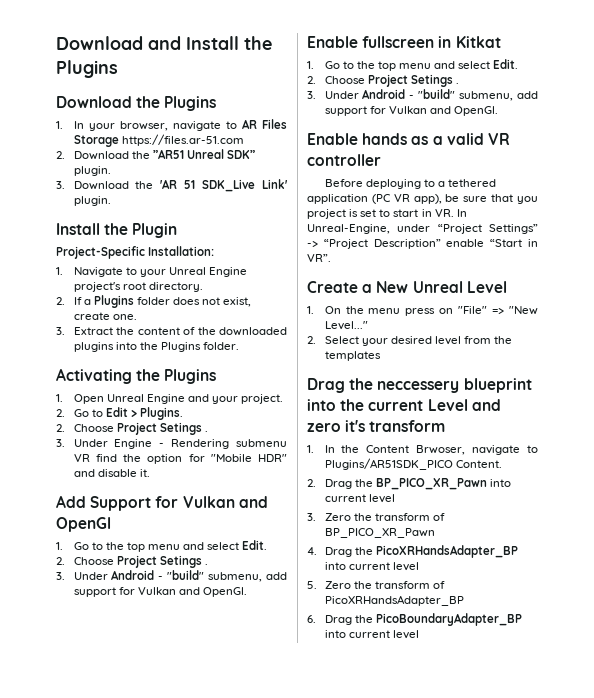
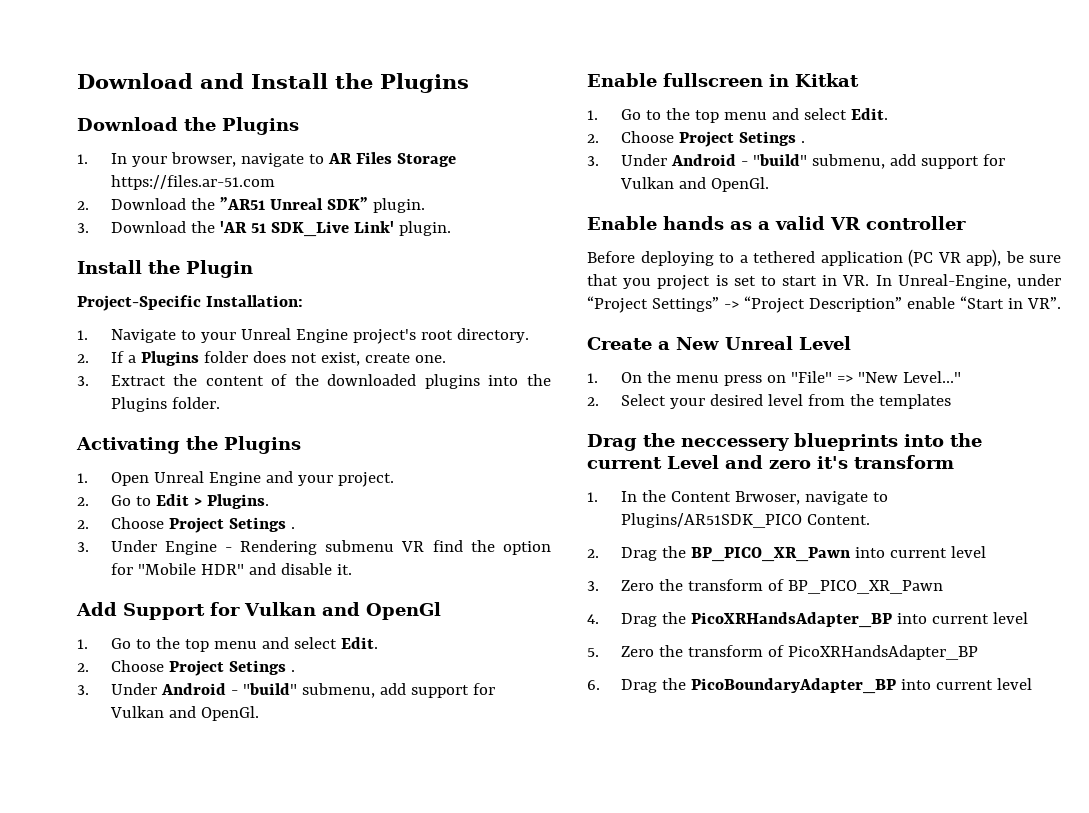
[463,378,532,393] blueprint -> [794,433,898,451] blueprints

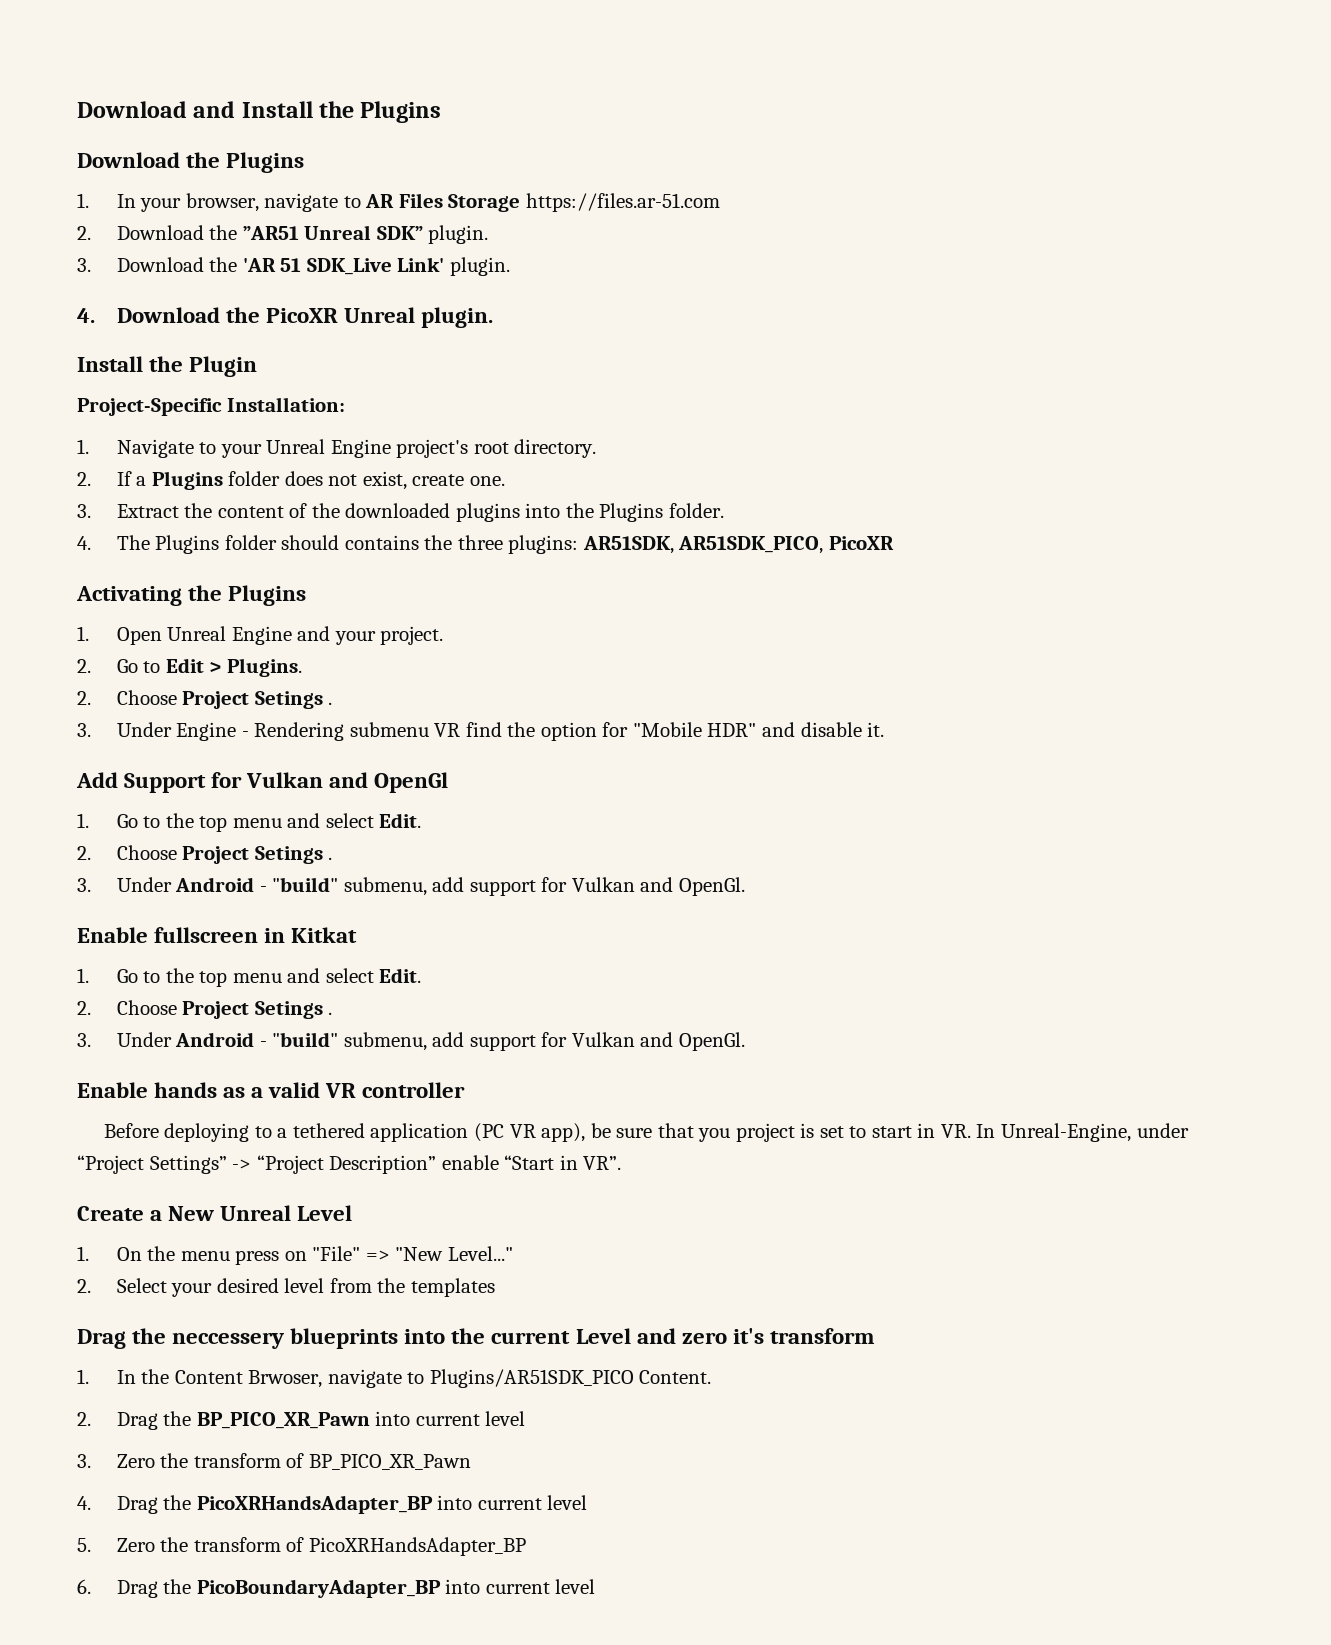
(451, 228) none -> [77,307,493,328] // 4. Download the PicoXR Unreal plugin.
(220, 403) none -> [77,535,894,554] // 4. The Plugins folder should contains the three plugins: AR51SDK, AR51SDK_PICO, PicoXR

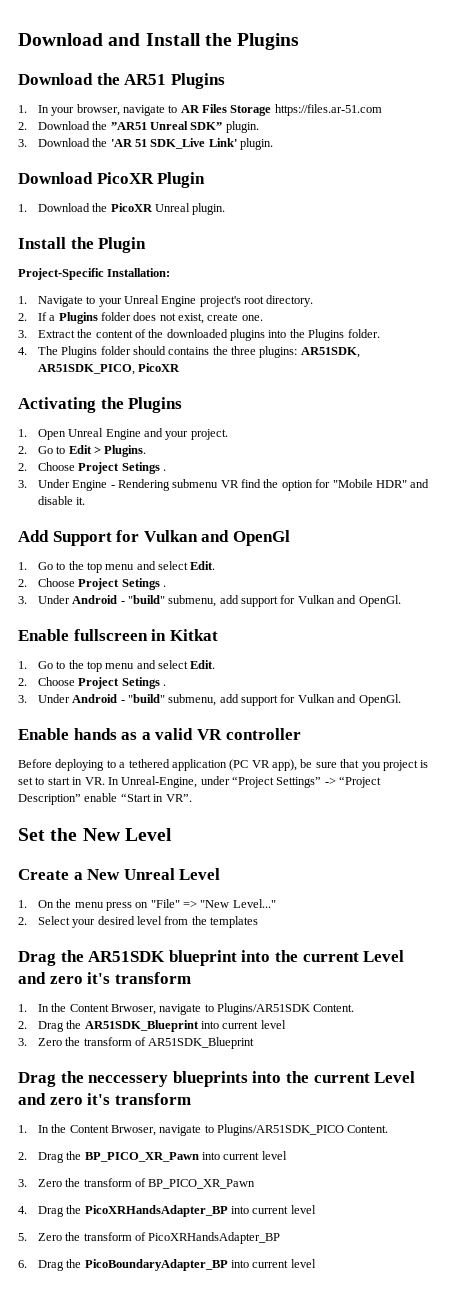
(221, 160) none -> [124,74,167,85] AR51
[77,308,95,323] 4. -> [18,172,206,188] [18,204,27,212] Download PicoXR Plugin // 1.
(622, 1163) none -> [18,828,172,841] // Set the New Level
(495, 1287) none -> [18,950,405,966] [18,972,191,984] [18,1003,355,1015] [18,1020,286,1032] [18,1037,255,1049] // Drag the AR51SDK blueprint into the current Level and zero it's transform // 1. In the Content Brwoser, navigate to Plugins/AR51SDK Content. // 2. Drag the AR51SDK_Blueprint into current level // 3. Zero the transform of AR51SDK_Blueprint

